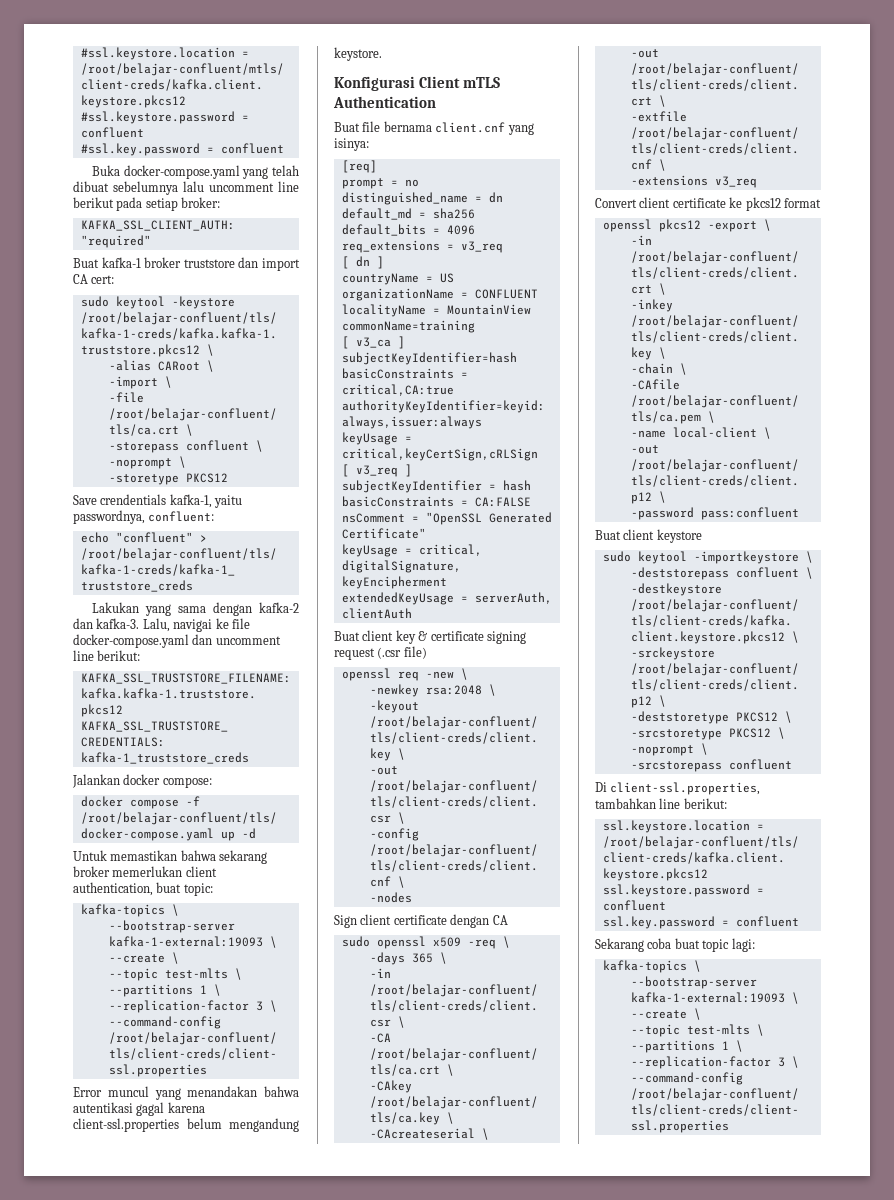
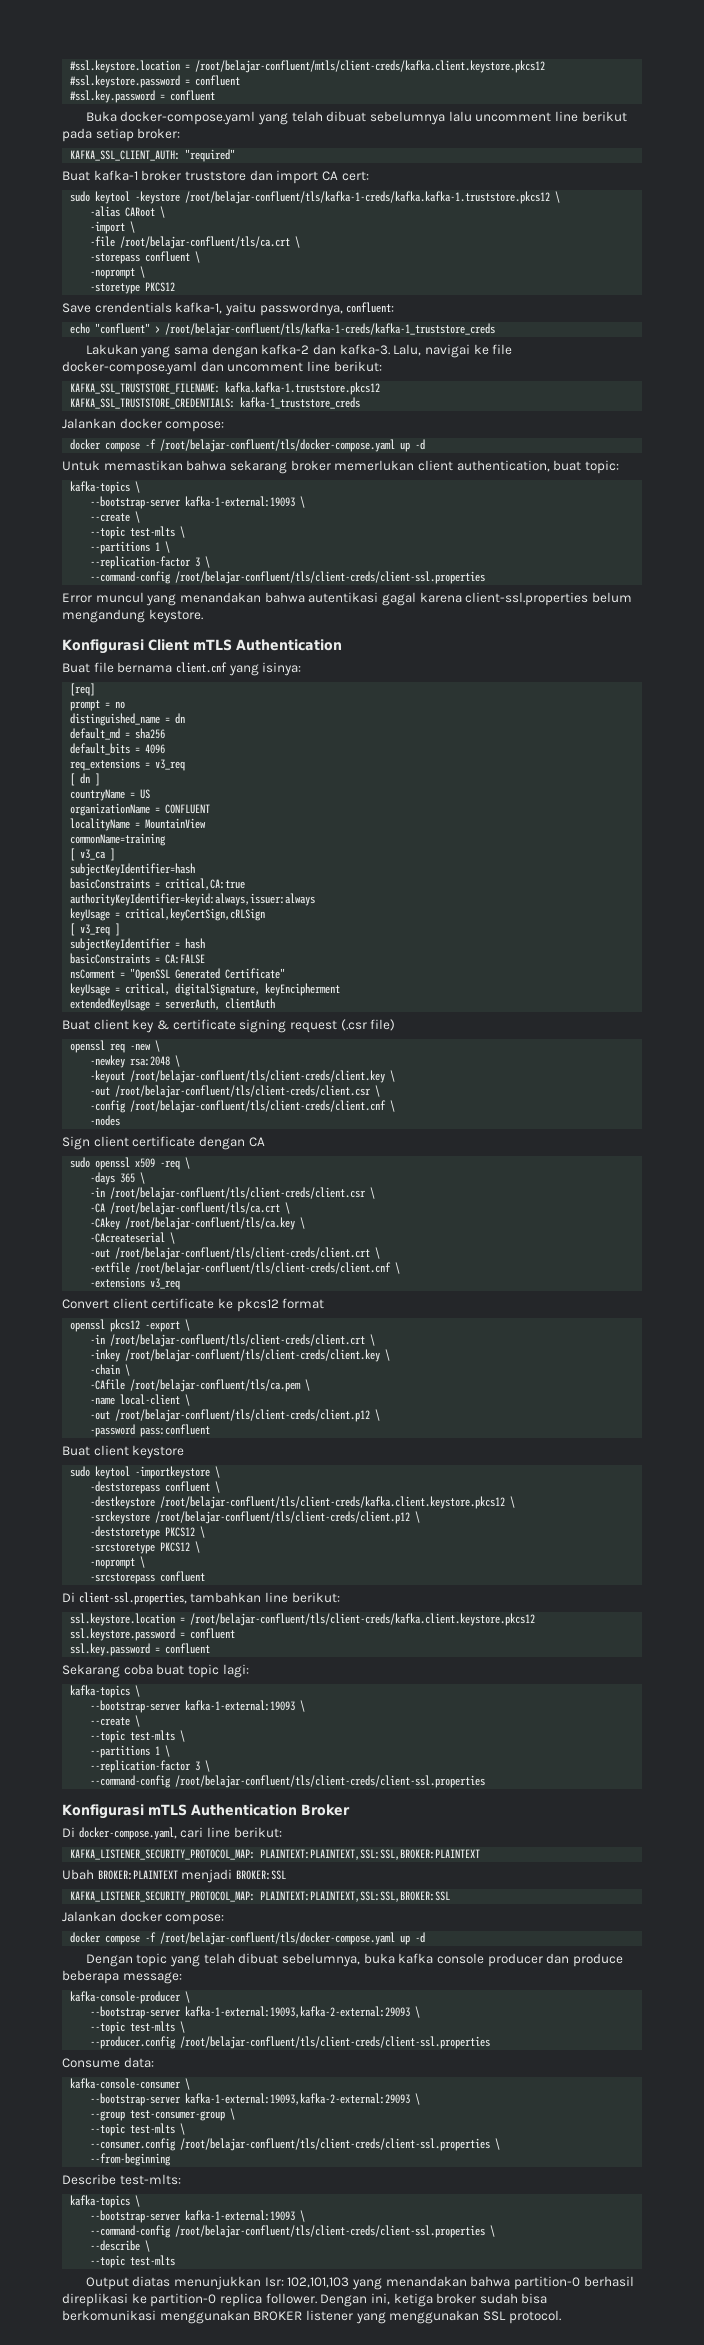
(729, 1126) none -> [62,1804,350,1819] [62,1827,282,1840] [70,1849,481,1860] [62,1869,286,1883] [70,1891,451,1902] [62,1911,225,1925] [70,1932,426,1945] [85,1953,623,1967] [62,1970,182,1984] [70,1991,191,2004] [90,2006,421,2019] [90,2021,186,2034] [90,2036,491,2049] [62,2057,154,2068] [70,2078,191,2090] [90,2093,421,2106] [90,2108,236,2121] [90,2123,186,2136] [90,2138,501,2151] [90,2153,172,2166] [62,2174,181,2185] [70,2195,141,2208] [90,2210,306,2223] [90,2225,496,2238] [90,2240,151,2252] [90,2255,176,2268] [85,2276,634,2290] [62,2293,548,2307] [62,2310,561,2324] // Konfigurasi mTLS Authentication Broker // Di docker-compose.yaml, cari line berikut: // KAFKA_LISTENER_SECURITY_PROTOCOL_MAP: PLAINTEXT:PLAINTEXT,SSL:SSL,BROKER:PLAINTEXT // Ubah BROKER:PLAINTEXT menjadi BROKER:SSL // KAFKA_LISTENER_SECURITY_PROTOCOL_MAP: PLAINTEXT:PLAINTEXT,SSL:SSL,BROKER:SSL // Jalankan docker compose: // docker compose -f /root/belajar-confluent/tls/docker-compose.yaml up -d // Dengan topic yang telah dibuat sebelumnya, buka kafka console producer dan produce beberapa message: // kafka-console-producer \ // --bootstrap-server kafka-1-external:19093,kafka-2-external:29093 \ // --topic test-mlts \ // --producer.config /root/belajar-confluent/tls/client-creds/client-ssl.properties // Consume data: // kafka-console-consumer \ // --bootstrap-server kafka-1-external:19093,kafka-2-external:29093 \ // --group test-consumer-group \ // --topic test-mlts \ // --consumer.config /root/belajar-confluent/tls/client-creds/client-ssl.properties \ // --from-beginning // Describe test-mlts: // kafka-topics \ // --bootstrap-server kafka-1-external:19093 \ // --command-config /root/belajar-confluent/tls/client-creds/client-ssl.properties \ // --describe \ // --topic test-mlts // Output diatas menunjukkan Isr: 102,101,103 yang menandakan bahwa partition-0 berhasil direplikasi ke partition-0 replica follower. Dengan ini, ketiga broker sudah bisa berkomunikasi menggunakan BROKER listener yang menggunakan SSL protocol.

